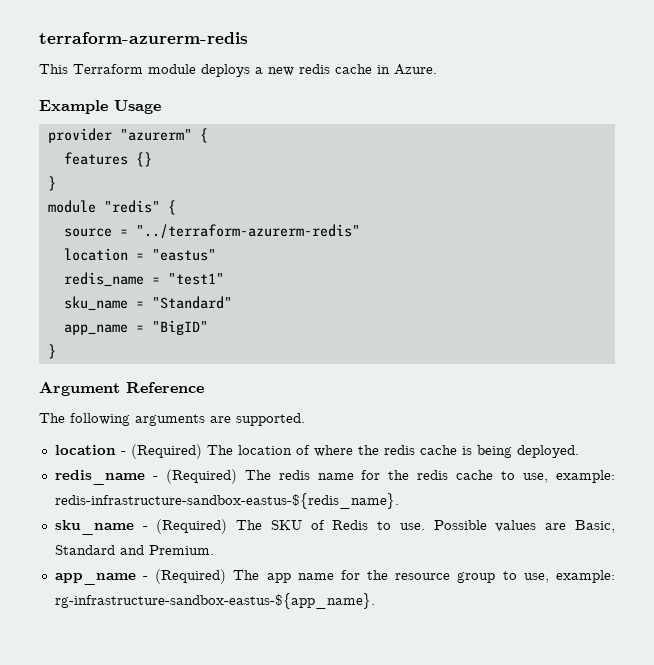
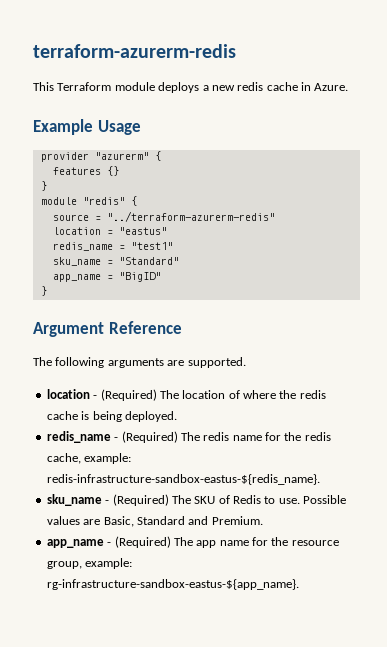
[456,470,549,483] cache to use, -> [46,453,81,464] cache,
[457,571,549,583] group to use, -> [46,561,82,569] group,

